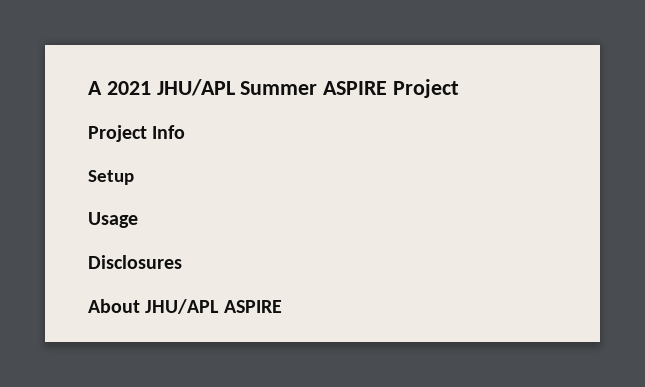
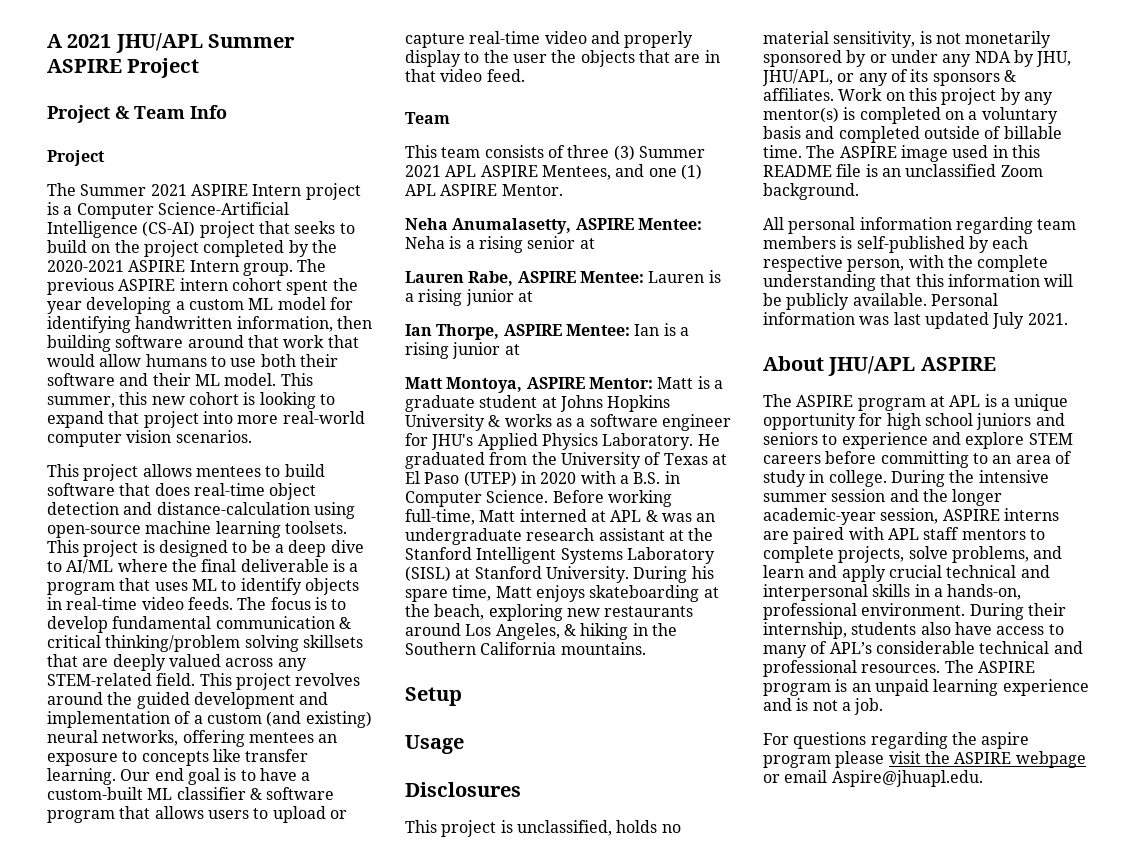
(147, 133) none -> [115,106,185,119] & Team
[88,170,134,185] [88,212,138,228] [88,255,182,269] [88,299,282,314] Setup // Usage // Disclosures // About JHU/APL ASPIRE -> [47,150,105,166] [47,183,361,200] [47,202,289,219] [47,221,355,238] [47,240,337,257] [47,259,327,276] [47,278,358,295] [47,297,353,314] [47,316,372,333] [47,335,359,352] [47,354,338,367] [47,373,313,386] [47,392,335,409] [47,411,365,428] [47,430,252,447] [47,464,325,481] [47,483,317,500] [47,502,355,519] [47,521,347,538] [47,540,364,557] [47,559,359,574] [47,578,359,595] [47,597,347,610] [47,616,351,633] [47,635,363,652] [47,654,307,671] [47,673,361,690] [47,692,329,709] [47,711,372,728] [47,730,338,747] [47,749,309,766] [47,768,311,785] [47,787,335,800] [47,806,347,823] [405,31,694,48] [405,50,720,67] [405,69,525,82] [405,112,450,124] [405,145,705,161] [405,164,702,180] [405,184,563,196] [405,218,702,234] [405,236,595,253] [405,270,721,286] [405,289,533,306] [405,323,689,340] [405,342,520,359] [405,376,723,393] [405,395,671,412] [405,414,731,431] [405,433,720,450] [405,452,727,469] [405,471,680,487] [405,490,672,507] [405,509,716,525] [405,528,714,545] [405,547,715,564] [405,566,714,583] [405,585,719,602] [405,604,694,621] [405,623,677,640] [405,642,646,655] [405,687,462,706] [405,735,464,754] [405,782,521,797] [405,820,681,837] [763,31,1052,48] [763,50,1072,67] [762,69,1016,86] [763,88,1053,105] [763,107,1058,124] [763,126,1062,143] [763,145,1040,162] [763,164,1043,177] [763,183,859,200] [763,217,1077,234] [763,236,1029,253] [763,255,1049,272] [763,274,1074,291] [763,293,998,310] [763,312,1068,329] [763,356,996,376] [763,394,1069,411] [763,413,1065,430] [763,432,1073,449] [763,451,1072,468] [763,470,1049,487] [763,489,1003,506] [763,508,1059,525] [763,527,1045,544] [763,546,1063,563] [763,565,1050,582] [763,584,1022,601] [763,603,1066,620] [763,622,1064,639] [763,641,1083,658] [763,660,1035,677] [763,679,1089,696] [763,698,884,715] [763,732,1030,749] [763,751,1086,768] [763,770,983,787] Project // The Summer 2021 ASPIRE Intern project is a Computer Science-Artificial Intelligence (CS-AI) project that seeks to build on the project completed by the 2020-2021 ASPIRE Intern group. The previous ASPIRE intern cohort spent the year developing a custom ML model for identifying handwritten information, then building software around that work that would allow humans to use both their software and their ML model. This summer, this new cohort is looking to expand that project into more real-world computer vision scenarios. // This project allows mentees to build software that does real-time object detection and distance-calculation using open-source machine learning toolsets. This project is designed to be a deep dive to AI/ML where the final deliverable is a program that uses ML to identify objects in real-time video feeds. The focus is to develop fundamental communication & critical thinking/problem solving skillsets that are deeply valued across any STEM-related field. This project revolves around the guided development and implementation of a custom (and existing) neural networks, offering mentees an exposure to concepts like transfer learning. Our end goal is to have a custom-built ML classifier & software program that allows users to upload or capture real-time video and properly display to the user the objects that are in that video feed. // Team // This team consists of three (3) Summer 2021 APL ASPIRE Mentees, and one (1) APL ASPIRE Mentor. // Neha Anumalasetty, ASPIRE Mentee: Neha is a rising senior at // Lauren Rabe, ASPIRE Mentee: Lauren is a rising junior at // Ian Thorpe, ASPIRE Mentee: Ian is a rising junior at // Matt Montoya, ASPIRE Mentor: Matt is a graduate student at Johns Hopkins University & works as a software engineer for JHU's Applied Physics Laboratory. He graduated from the University of Texas at El Paso (UTEP) in 2020 with a B.S. in Computer Science. Before working full-time, Matt interned at APL & was an undergraduate research assistant at the Stanford Intelligent Systems Laboratory (SISL) at Stanford University. During his spare time, Matt enjoys skateboarding at the beach, exploring new restaurants around Los Angeles, & hiking in the Southern California mountains. // Setup // Usage // Disclosures // This project is unclassified, holds no material sensitivity, is not monetarily sponsored by or under any NDA by JHU, JHU/APL, or any of its sponsors & affiliates. Work on this project by any mentor(s) is completed on a voluntary basis and completed outside of billable time. The ASPIRE image used in this README file is an unclassified Zoom background. // All personal information regarding team members is self-published by each respective person, with the complete understanding that this information will be publicly available. Personal information was last updated July 2021. // About JHU/APL ASPIRE // The ASPIRE program at APL is a unique opportunity for high school juniors and seniors to experience and explore STEM careers before committing to an area of study in college. During the intensive summer session and the longer academic-year session, ASPIRE interns are paired with APL staff mentors to complete projects, solve problems, and learn and apply crucial technical and interpersonal skills in a hands-on, professional environment. During their internship, students also have access to many of APL’s considerable technical and professional resources. The ASPIRE program is an unpaid learning experience and is not a job. // For questions regarding the aspire program please visit the ASPIRE webpage or email Aspire@jhuapl.edu.

